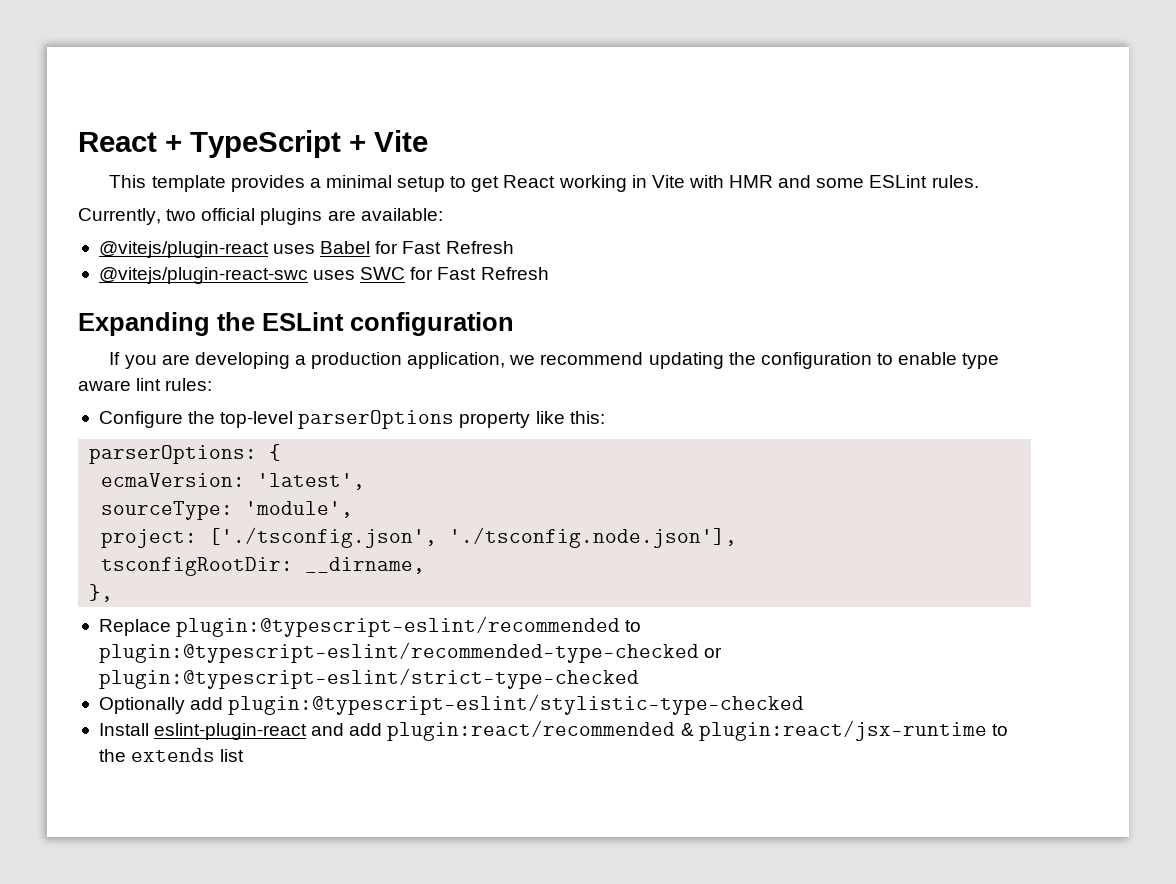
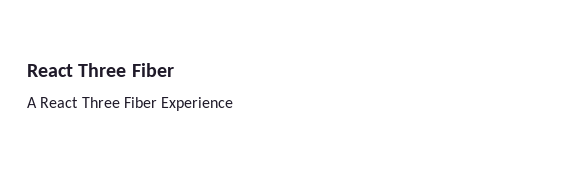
[78,130,428,158] [109,175,979,192] [78,208,443,225] [98,241,514,258] [98,267,549,284] [78,312,514,336] [109,352,1000,369] [78,378,213,391] [98,410,605,429] [89,444,282,464] [101,473,366,490] [101,501,354,520] [101,527,738,548] [101,557,426,576] [89,584,114,602] [98,616,642,637] [98,642,723,663] [98,668,639,689] [98,694,805,715] [98,720,1008,741] [98,748,245,762] React + TypeScript + Vite // This template provides a minimal setup to get React working in Vite with HMR and some ESLint rules. // Currently, two official plugins are available: // @vitejs/plugin-react uses Babel for Fast Refresh // @vitejs/plugin-react-swc uses SWC for Fast Refresh // Expanding the ESLint configuration // If you are developing a production application, we recommend updating the configuration to enable type aware lint rules: // Configure the top-level parserOptions property like this: // parserOptions: { // ecmaVersion: 'latest', // sourceType: 'module', // project: ['./tsconfig.json', './tsconfig.node.json'], // tsconfigRootDir: __dirname, // }, // Replace plugin:@typescript-eslint/recommended to plugin:@typescript-eslint/recommended-type-checked or plugin:@typescript-eslint/strict-type-checked // Optionally add plugin:@typescript-eslint/stylistic-type-checked // Install eslint-plugin-react and add plugin:react/recommended & plugin:react/jsx-runtime to the extends list -> [27,63,174,77] [27,97,234,111] React Three Fiber // A React Three Fiber Experience

